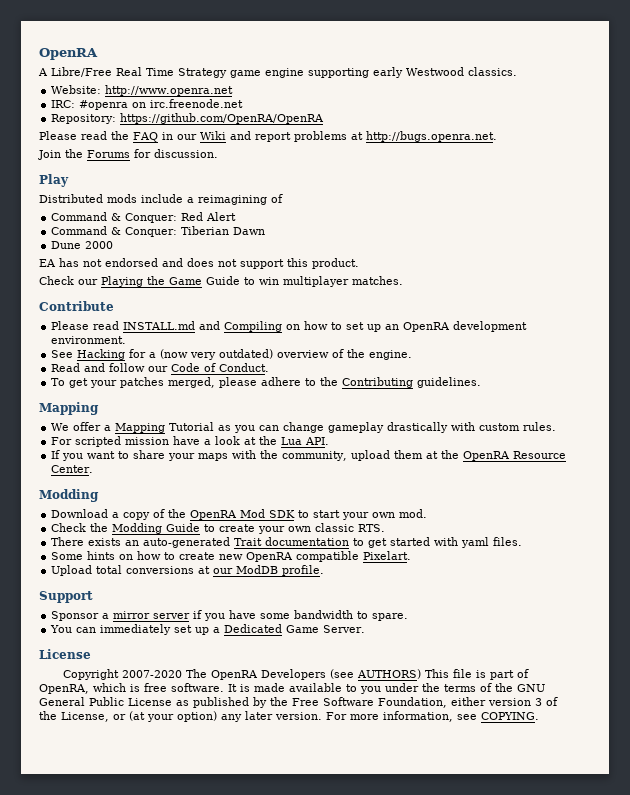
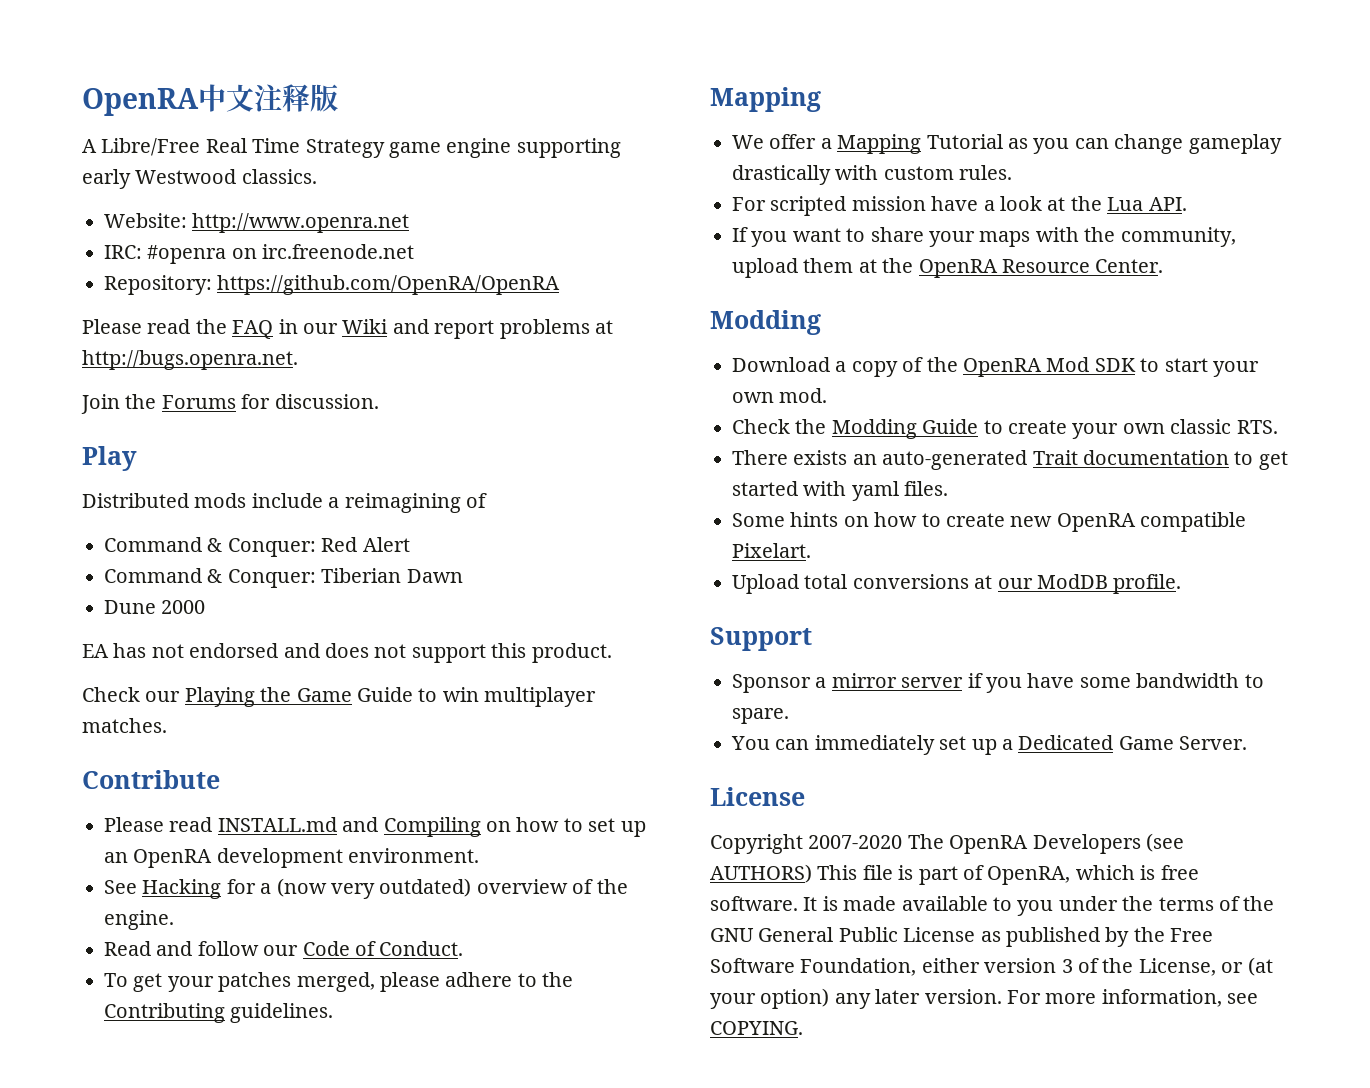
[39,48,98,60] OpenRA -> [82,84,338,116] OpenRA中文注释版

